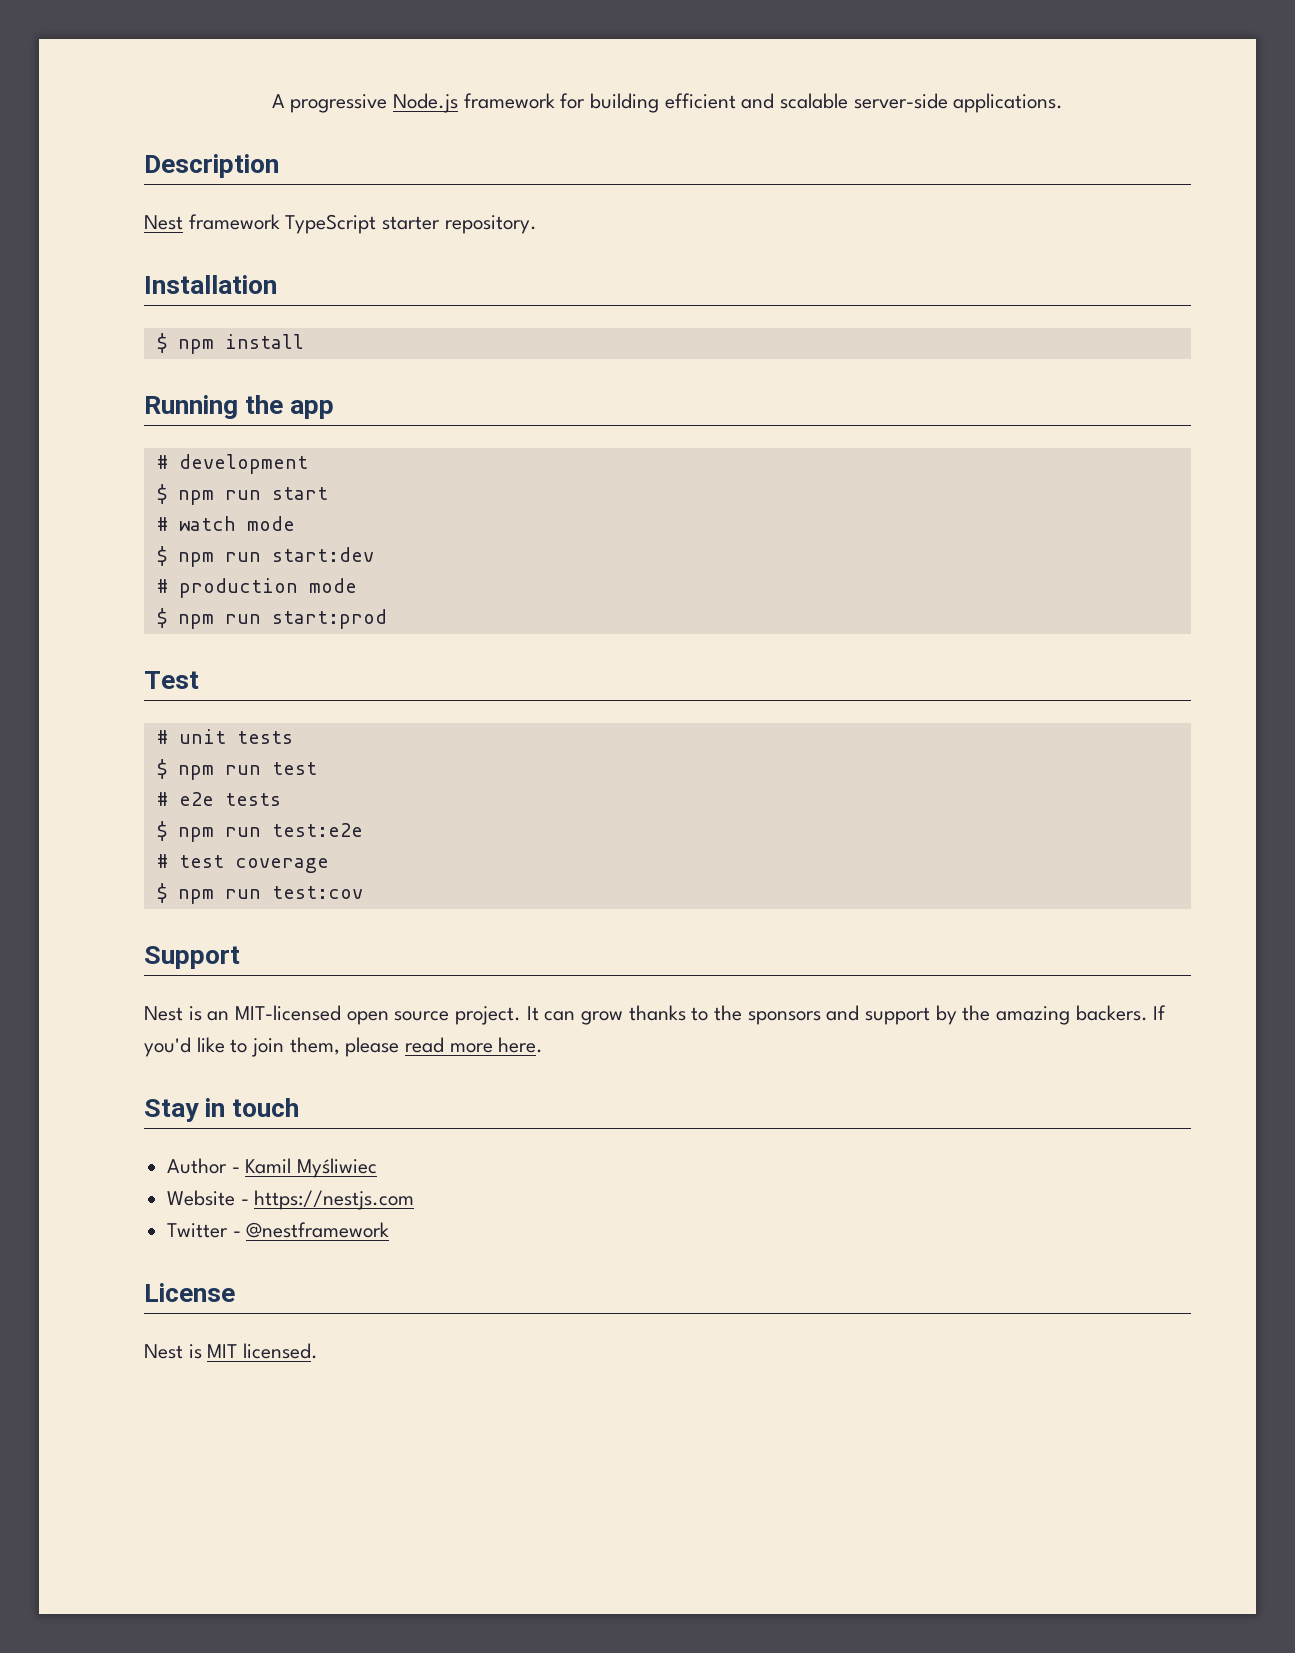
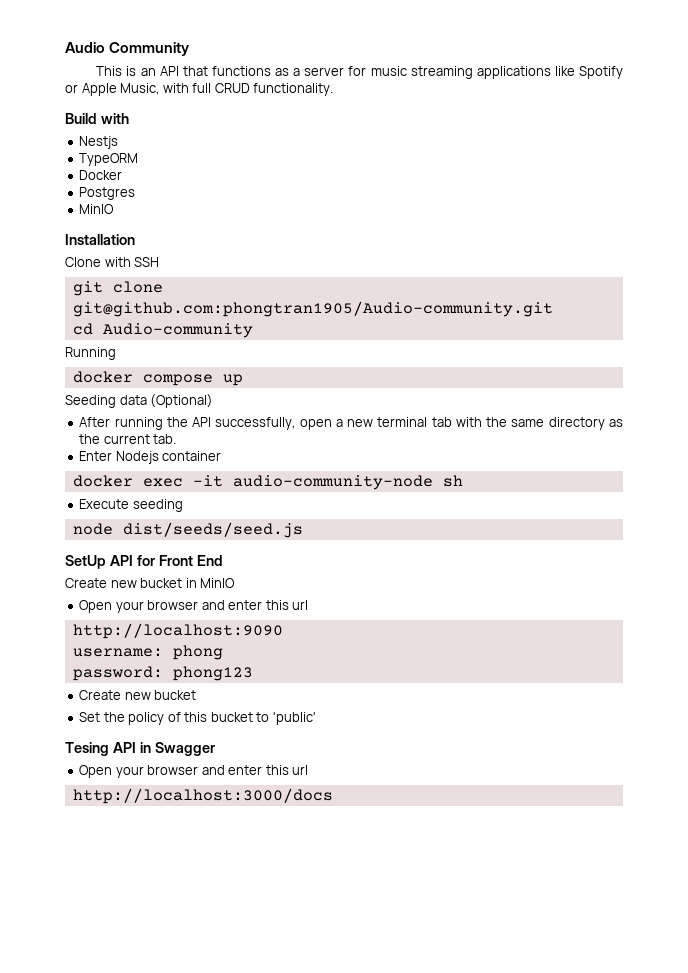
[271,93,1064,113] [144,154,279,178] [144,214,537,234] [144,275,277,294] [156,333,304,354] [144,395,335,419] [156,454,308,474] [156,484,328,505] [156,516,295,531] [156,546,374,567] [156,578,357,598] [156,608,387,629] [144,671,199,689] [156,729,293,744] [156,759,317,780] [156,792,281,806] [156,821,363,842] [156,854,329,873] [156,883,363,904] [144,946,240,969] [144,1005,1167,1025] [144,1037,544,1057] [144,1098,300,1122] [167,1158,378,1178] [167,1190,415,1210] [167,1222,390,1238] [144,1283,235,1302] [144,1343,319,1359] A progressive Node.js framework for building efficient and scalable server-side applications. // Description // Nest framework TypeScript starter repository. // Installation // $ npm install // Running the app // # development // $ npm run start // # watch mode // $ npm run start:dev // # production mode // $ npm run start:prod // Test // # unit tests // $ npm run test // # e2e tests // $ npm run test:e2e // # test coverage // $ npm run test:cov // Support // Nest is an MIT-licensed open source project. It can grow thanks to the sponsors and support by the amazing backers. If you'd like to join them, please read more here. // Stay in touch // Author - Kamil Myśliwiec // Website - https://nestjs.com // Twitter - @nestframework // License // Nest is MIT licensed. -> [65,42,190,56] [96,66,624,79] [65,83,334,96] [65,113,129,124] [79,136,119,149] [79,153,139,166] [79,170,123,180] [79,187,136,200] [79,204,115,214] [65,234,135,245] [65,257,160,267] [72,281,163,296] [72,301,553,317] [72,323,253,338] [65,347,116,360] [72,371,243,386] [65,394,214,408] [79,417,624,430] [79,434,177,444] [79,451,222,464] [72,475,463,490] [79,499,183,512] [72,522,303,538] [65,555,223,569] [65,578,236,588] [79,600,309,613] [72,623,283,639] [72,645,223,660] [72,666,253,681] [79,690,197,700] [79,712,316,725] [65,742,215,756] [79,765,309,778] [72,788,333,804] Audio Community // This is an API that functions as a server for music streaming applications like Spotify or Apple Music, with full CRUD functionality. // Build with // Nestjs // TypeORM // Docker // Postgres // MinIO // Installation // Clone with SSH // git clone git@github.com:phongtran1905/Audio-community.git // cd Audio-community // Running // docker compose up // Seeding data (Optional) // After running the API successfully, open a new terminal tab with the same directory as the current tab. // Enter Nodejs container // docker exec -it audio-community-node sh // Execute seeding // node dist/seeds/seed.js // SetUp API for Front End // Create new bucket in MinIO // Open your browser and enter this url // http://localhost:9090 // username: phong // password: phong123 // Create new bucket // Set the policy of this bucket to 'public' // Tesing API in Swagger // Open your browser and enter this url // http://localhost:3000/docs

